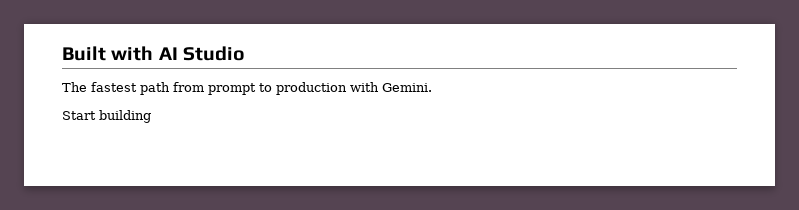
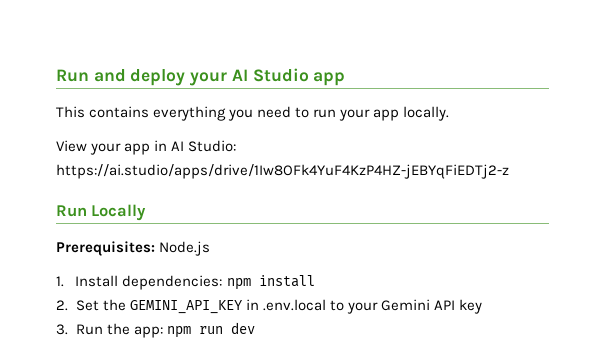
[62,46,245,61] [62,82,432,95] [62,110,151,123] Built with AI Studio // The fastest path from prompt to production with Gemini. // Start building -> [56,68,346,86] [56,106,450,121] [56,140,237,155] [56,164,509,179] [56,204,147,221] [56,241,211,256] [56,275,315,290] [56,299,482,314] [56,322,255,338] Run and deploy your AI Studio app // This contains everything you need to run your app locally. // View your app in AI Studio: https://ai.studio/apps/drive/1Iw8OFk4YuF4KzP4HZ-jEBYqFiEDTj2-z // Run Locally // Prerequisites: Node.js // 1. Install dependencies: npm install // 2. Set the GEMINI_API_KEY in .env.local to your Gemini API key // 3. Run the app: npm run dev

